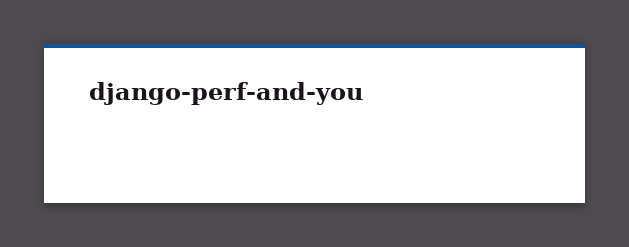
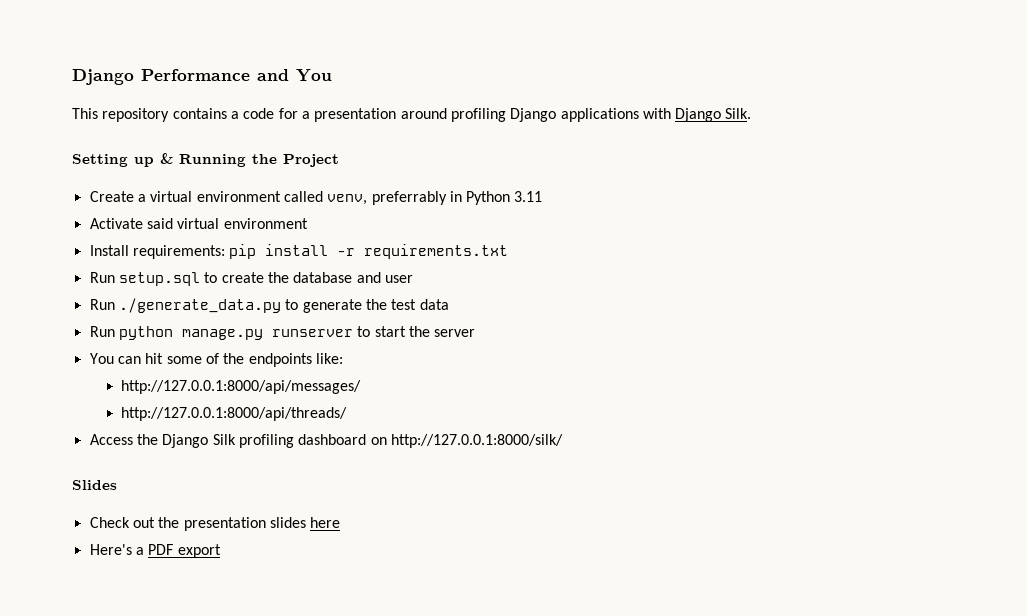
[89,82,363,105] django-perf-and-you -> [72,69,332,85] [72,108,752,122] [72,153,339,167] [89,191,543,205] [89,218,308,229] [89,244,509,259] [89,272,413,286] [89,298,449,313] [89,326,476,340] [89,353,343,367] [121,380,362,394] [121,407,348,421] [89,434,563,448] [72,480,117,490] [89,517,341,531] [89,544,221,558] Django Performance and You // This repository contains a code for a presentation around profiling Django applications with Django Silk. // Setting up & Running the Project // Create a virtual environment called venv, preferrably in Python 3.11 // Activate said virtual environment // Install requirements: pip install -r requirements.txt // Run setup.sql to create the database and user // Run ./generate_data.py to generate the test data // Run python manage.py runserver to start the server // You can hit some of the endpoints like: // http://127.0.0.1:8000/api/messages/ // http://127.0.0.1:8000/api/threads/ // Access the Django Silk profiling dashboard on http://127.0.0.1:8000/silk/ // Slides // Check out the presentation slides here // Here's a PDF export

